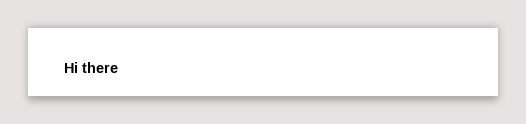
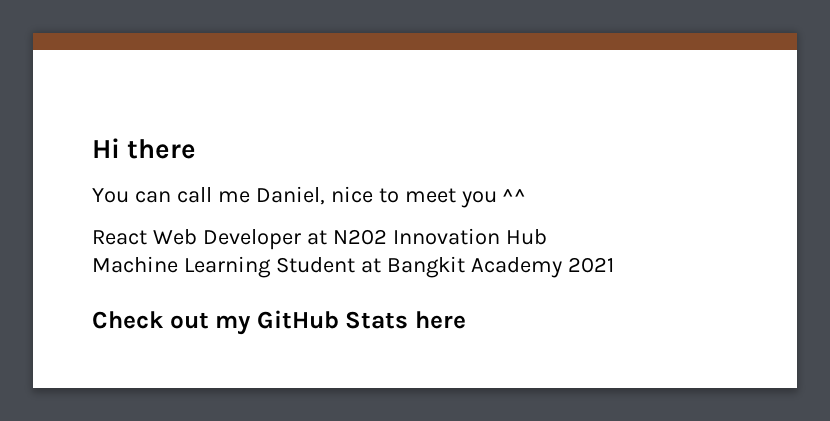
(118, 67) none -> [92,186,527,208] [92,228,547,250] [92,256,614,278] [92,310,467,335] // You can call me Daniel, nice to meet you ^^ // React Web Developer at N202 Innovation Hub // Machine Learning Student at Bangkit Academy 2021 // Check out my GitHub Stats here

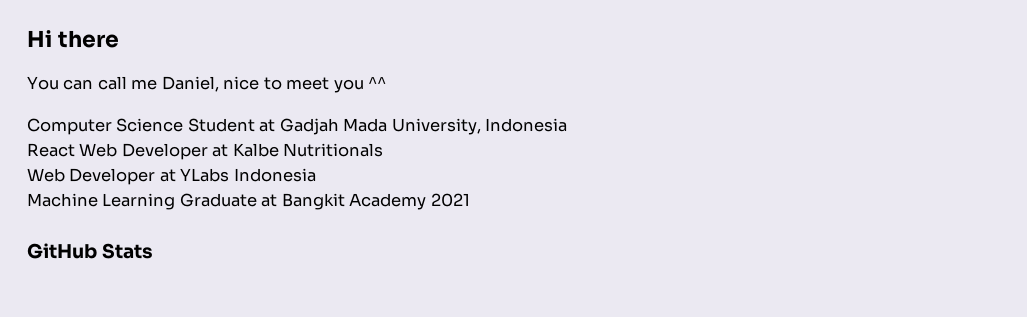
[92,228,547,250] React Web Developer at N202 Innovation Hub -> [27,118,568,135] [27,143,384,160] [27,168,316,185] Computer Science Student at Gadjah Mada University, Indonesia // React Web Developer at Kalbe Nutritionals // Web Developer at YLabs Indonesia
[275,257,355,273] Student -> [179,193,257,207] Graduate
[92,311,252,335] Check out my -> (470, 200) none
[415,311,467,329] here -> (154, 251) none

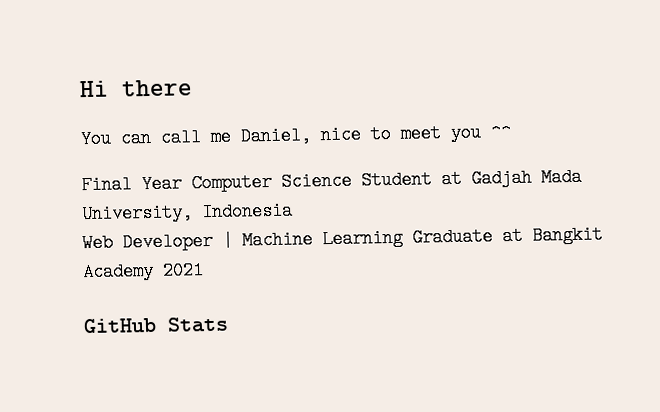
(387, 83) none -> [81,174,182,195] Final Year
[27,143,384,160] [27,168,316,185] React Web Developer at Kalbe Nutritionals // Web Developer at YLabs Indonesia // -> [82,231,233,253] Web Developer |

